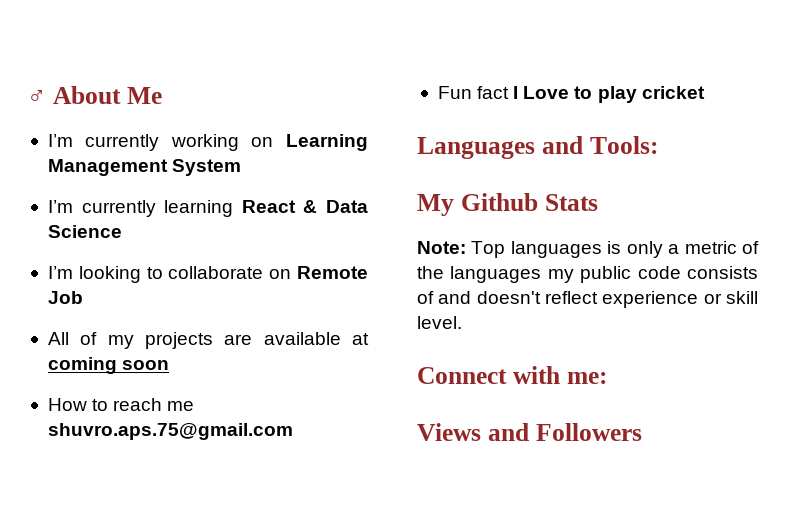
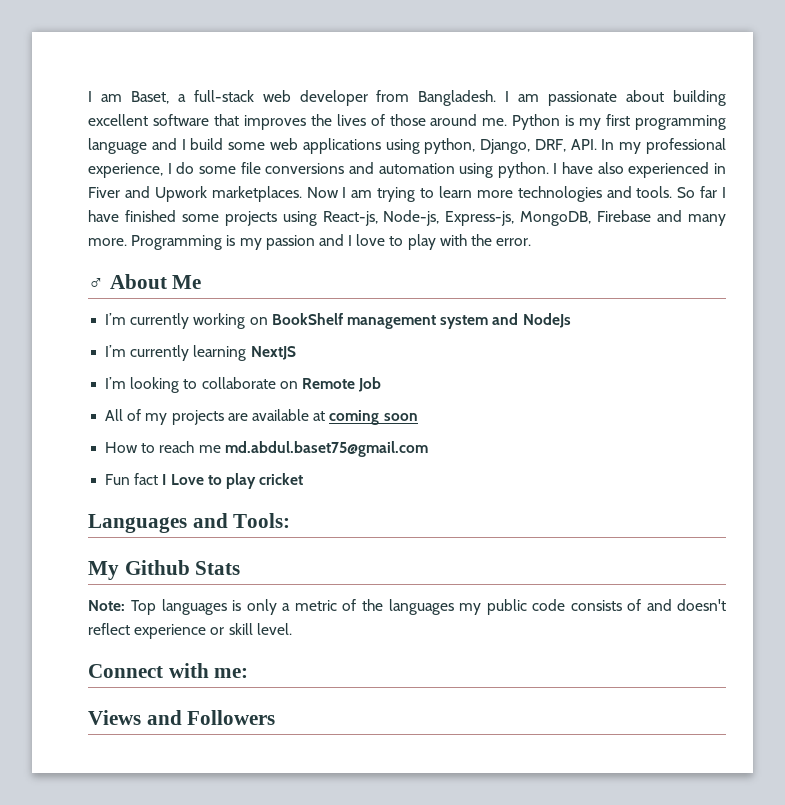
(27, 96) none -> [88,90,726,106] [88,114,727,130] [88,138,726,154] [88,162,726,178] [88,186,726,202] [88,210,726,226] [88,234,532,250] I am Baset, a full-stack web developer from Bangladesh. I am passionate about building excellent software that improves the lives of those around me. Python is my first programming language and I build some web applications using python, Django, DRF, API. In my professional experience, I do some file conversions and automation using python. I have also experienced in Fiver and Upwork marketplaces. Now I am trying to learn more technologies and tools. So far I have finished some projects using React-js, Node-js, Express-js, MongoDB, Firebase and many more. Programming is my passion and I love to play with the error. //
[286,134,369,151] [47,159,242,176] Learning Management System -> [271,313,571,329] BookShelf management system and NodeJs
[241,200,368,213] [47,225,122,238] React & Data Science -> [250,346,296,360] NextJS
[47,423,293,440] shuvro.aps.75@gmail.com -> [224,441,428,457] md.abdul.baset75@gmail.com

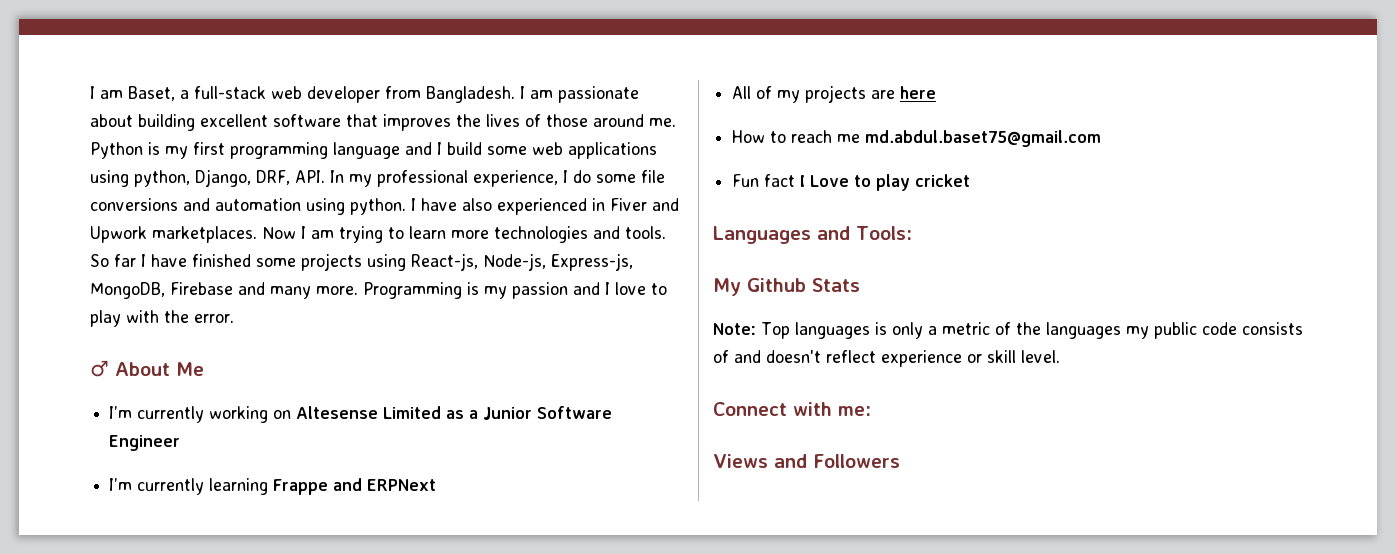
[271,313,571,329] [105,345,296,361] [105,377,382,393] BookShelf management system and NodeJs // I’m currently learning NextJS // I’m looking to collaborate on Remote Job -> [296,406,613,420] [109,435,181,451] [109,478,437,495] Altesense Limited as a Junior Software Engineer // I’m currently learning Frappe and ERPNext
[251,409,418,425] available at coming soon -> [900,86,937,99] here

